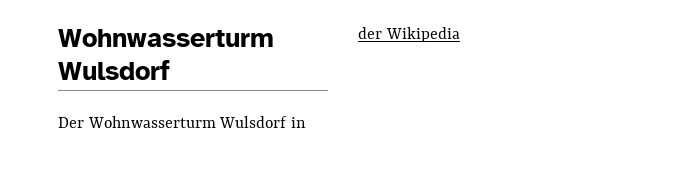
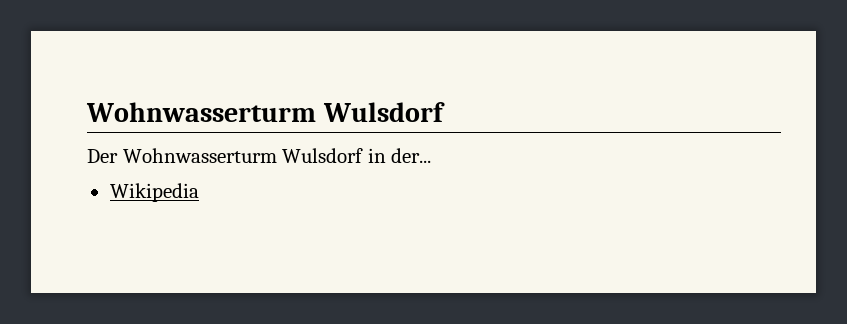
[358,27,382,39] der -> [391,148,432,163] der... //

